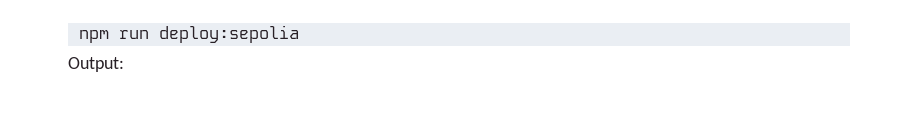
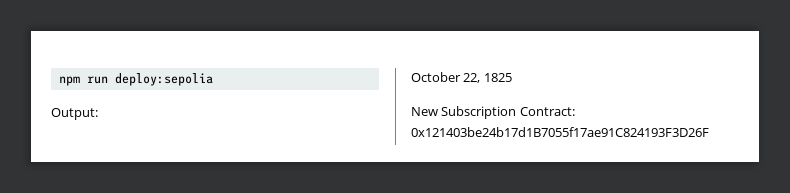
(124, 64) none -> [411,72,512,83] [411,106,575,119] [411,127,709,137] // October 22, 1825 // New Subscription Contract: 0x121403be24b17d1B7055f17ae91C824193F3D26F

